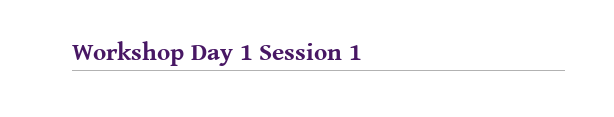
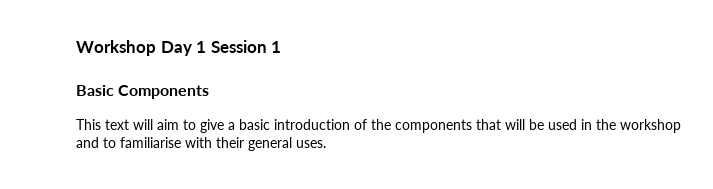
(362, 52) none -> [76,85,210,99] [76,119,681,133] [76,137,326,151] // Basic Components // This text will aim to give a basic introduction of the components that will be used in the workshop and to familiarise with their general uses.

